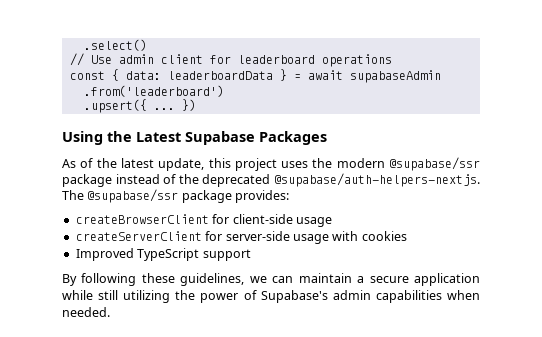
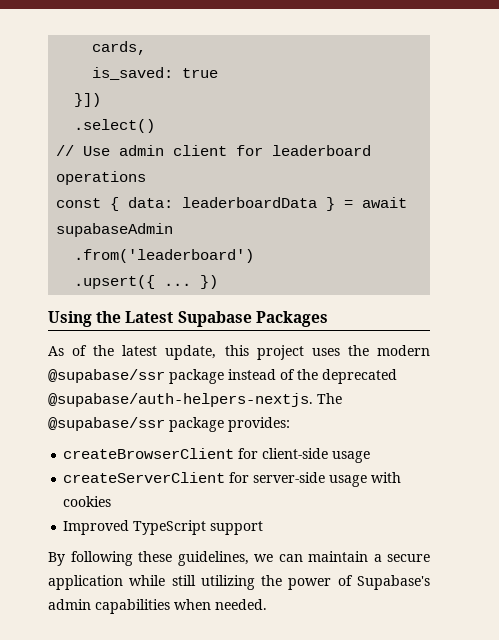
(83, 45) none -> [92,41,147,55] [92,67,219,80] [74,93,102,107] cards, // is_saved: true // }]) //

